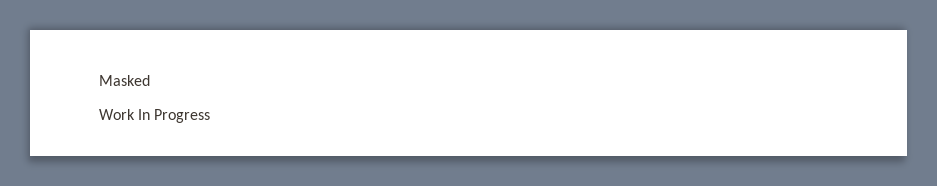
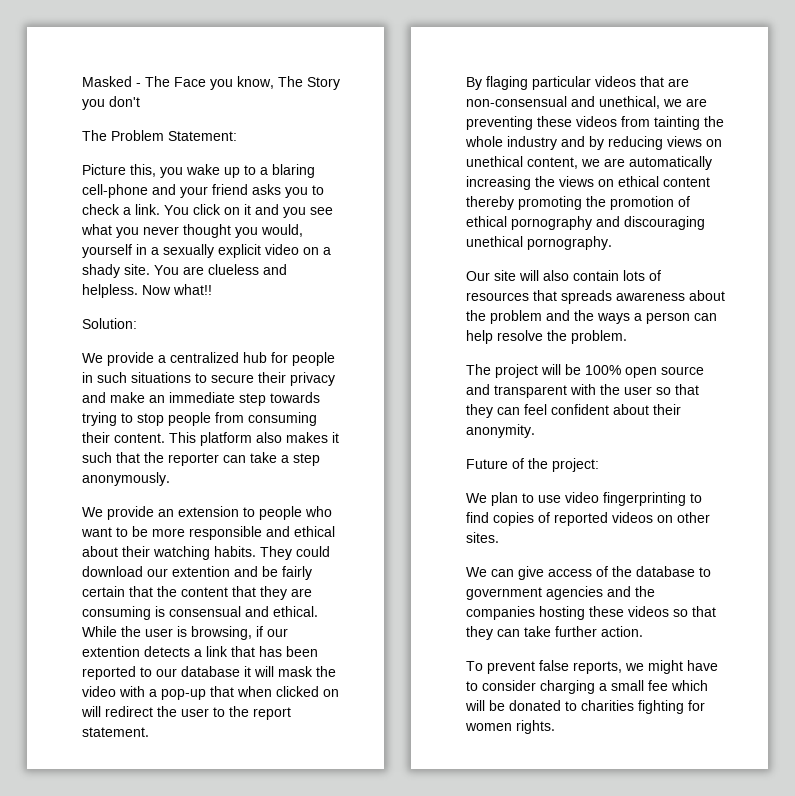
[99,109,211,123] // Work In Progress -> [136,76,340,90] [82,96,140,110] [82,130,237,141] [82,164,315,178] [82,184,324,198] [82,204,333,218] [81,224,303,238] [82,244,331,258] [82,264,287,278] [82,284,212,298] [82,318,137,329] [82,352,335,366] [82,372,335,386] [82,392,320,406] [82,412,317,426] [82,432,339,446] [82,452,320,466] [82,472,170,486] [82,506,332,520] [81,526,335,540] [82,546,330,560] [82,566,312,580] [82,586,312,600] [82,606,318,620] [82,626,288,640] [82,646,318,657] [82,666,336,680] [82,686,339,700] [81,706,291,720] [82,727,149,737] [466,76,689,90] [466,96,707,109] [466,116,724,130] [465,136,722,150] [466,156,712,170] [466,176,710,190] [466,196,690,210] [466,216,705,230] [466,236,612,250] [466,270,661,281] [466,290,725,304] [466,310,717,324] [466,330,627,344] [466,364,704,378] [466,384,699,398] [466,404,681,418] [466,424,535,438] [466,458,599,472] [466,492,702,506] [466,512,710,526] [466,532,499,543] [466,566,711,580] [466,586,655,600] [466,606,716,620] [466,626,643,640] [466,660,718,674] [466,680,708,694] [465,700,705,714] [465,720,555,734] - The Face you know, The Story you don't // The Problem Statement: // Picture this, you wake up to a blaring cell-phone and your friend asks you to check a link. You click on it and you see what you never thought you would, yourself in a sexually explicit video on a shady site. You are clueless and helpless. Now what!! // Solution: // We provide a centralized hub for people in such situations to secure their privacy and make an immediate step towards trying to stop people from consuming their content. This platform also makes it such that the reporter can take a step anonymously. // We provide an extension to people who want to be more responsible and ethical about their watching habits. They could download our extention and be fairly certain that the content that they are consuming is consensual and ethical. While the user is browsing, if our extention detects a link that has been reported to our database it will mask the video with a pop-up that when clicked on will redirect the user to the report statement. // By flaging particular videos that are non-consensual and unethical, we are preventing these videos from tainting the whole industry and by reducing views on unethical content, we are automatically increasing the views on ethical content thereby promoting the promotion of ethical pornography and discouraging unethical pornography. // Our site will also contain lots of resources that spreads awareness about the problem and the ways a person can help resolve the problem. // The project will be 100% open source and transparent with the user so that they can feel confident about their anonymity. // Future of the project: // We plan to use video fingerprinting to find copies of reported videos on other sites. // We can give access of the database to government agencies and the companies hosting these videos so that they can take further action. // To prevent false reports, we might have to consider charging a small fee which will be donated to charities fighting for women rights.

